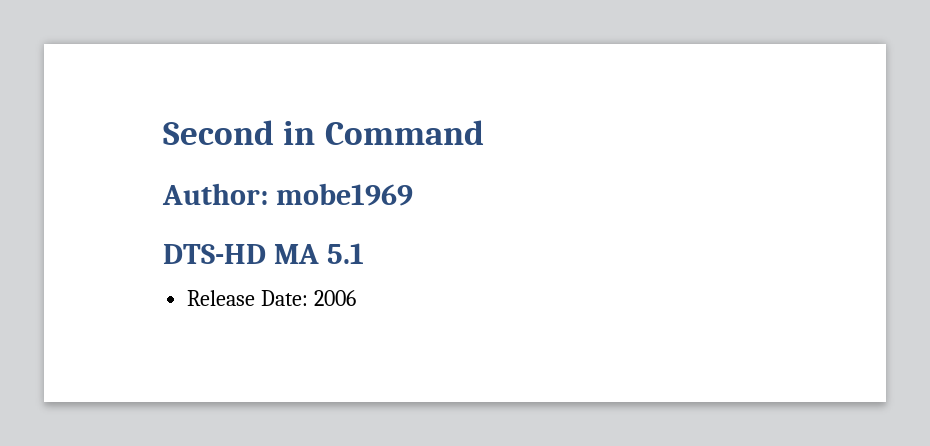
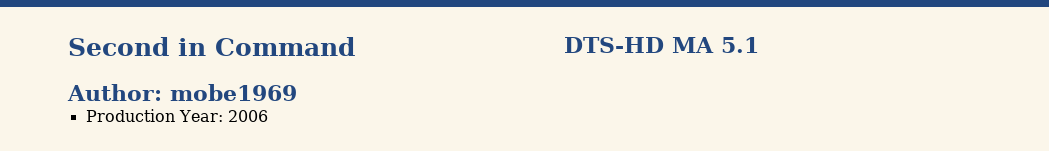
(413, 194) none -> [85,109,268,122] // Production Year: 2006
[187,290,357,306] // Release Date: 2006 -> (760, 45) none

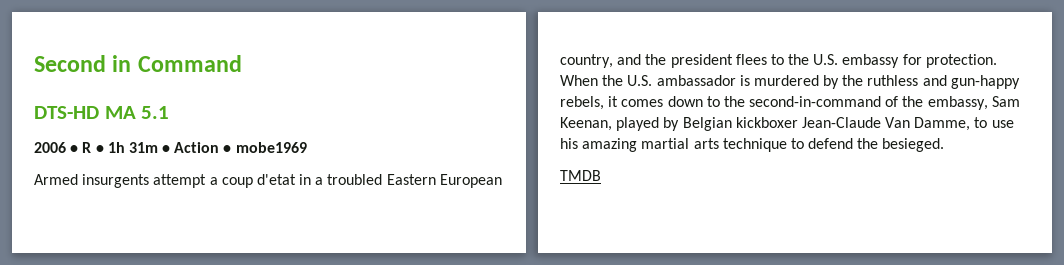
[67,84,297,101] [85,109,268,122] [564,37,760,53] Author: mobe1969 // Production Year: 2006 // DTS-HD MA 5.1 -> [34,106,170,119] [34,142,307,153] [34,174,502,188] [560,54,997,68] [560,75,1020,89] [560,96,1020,110] [560,117,1014,131] [560,138,945,152] [560,170,601,181] DTS-HD MA 5.1 // 2006 • R • 1h 31m • Action • mobe1969 // Armed insurgents attempt a coup d'etat in a troubled Eastern European country, and the president flees to the U.S. embassy for protection. When the U.S. ambassador is murdered by the ruthless and gun-happy rebels, it comes down to the second-in-command of the embassy, Sam Keenan, played by Belgian kickboxer Jean-Claude Van Damme, to use his amazing martial arts technique to defend the besieged. // TMDB

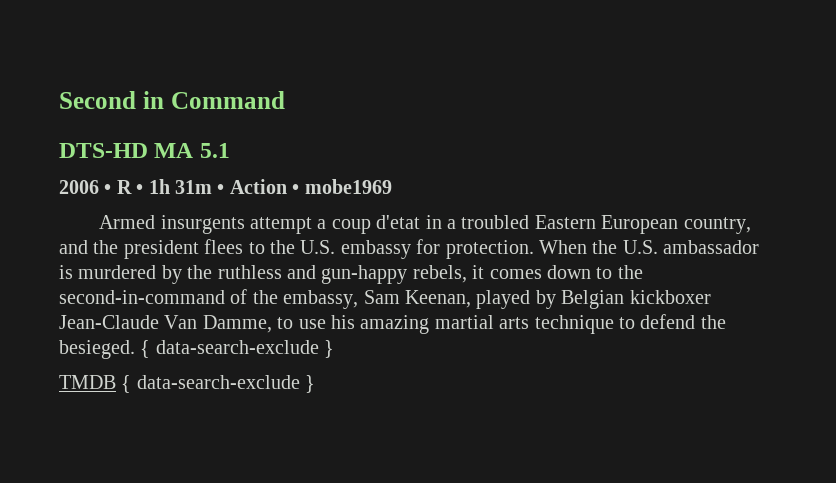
[560,170,601,181] // TMDB -> [140,340,335,358] [59,375,316,393] { data-search-exclude } // TMDB { data-search-exclude }

